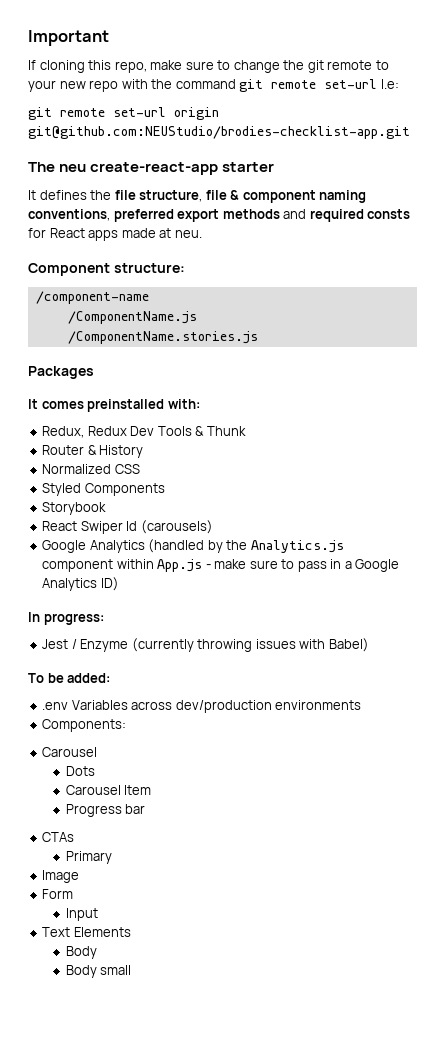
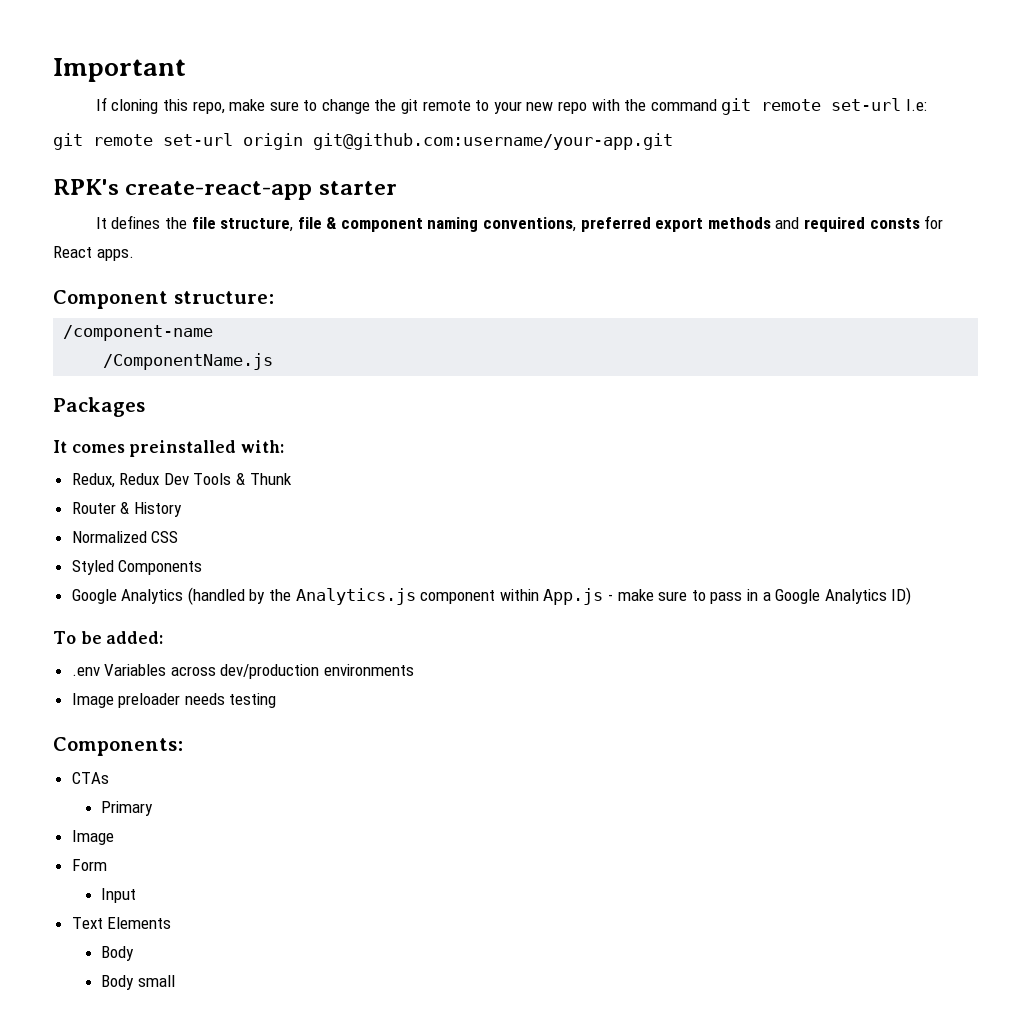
[28,126,410,139] [28,162,87,172] git@github.com:NEUStudio/brodies-checklist-app.git // The neu -> [313,133,673,150] [53,179,119,195] git@github.com:username/your-app.git // RPK's
[88,228,202,241] apps made at neu. -> [96,249,134,261] apps.
[67,331,258,344] // /ComponentName.stories.js -> (274, 361) none
[42,502,107,515] [42,520,213,534] // Storybook // React Swiper Id (carousels) -> (203, 567) none
[28,612,104,625] [42,638,369,652] // In progress: // Jest / Enzyme (currently throwing issues with Babel) -> (912, 596) none
[42,719,127,732] [42,747,98,757] [65,766,95,776] [65,785,152,795] [65,804,146,817] Components: // Carousel // Dots // Carousel Item // Progress bar -> [71,693,277,708] [53,737,183,756] Image preloader needs testing // Components:

